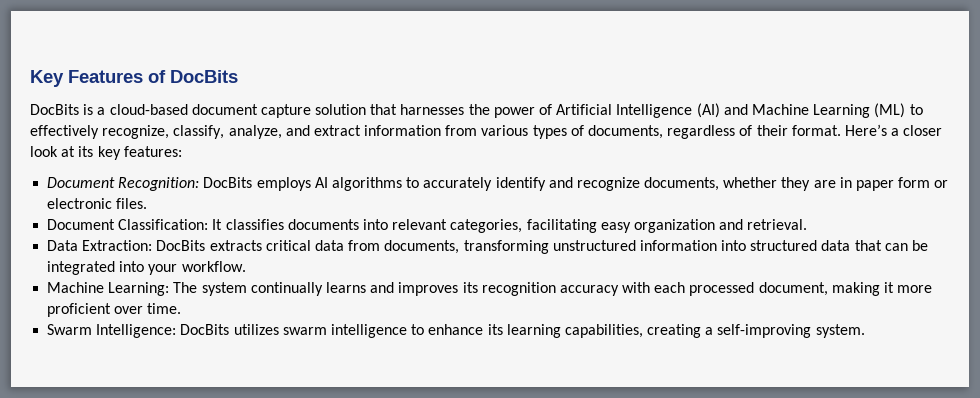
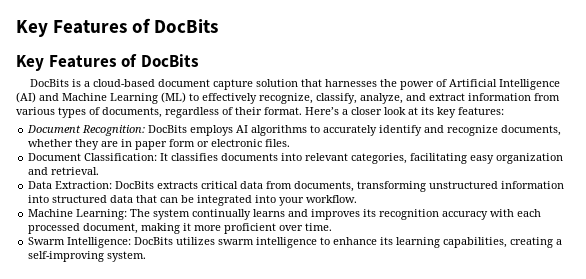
[30,70,238,87] Key Features of DocBits -> [16,18,219,37] [16,54,199,71] Key Features of DocBits // Key Features of DocBits

